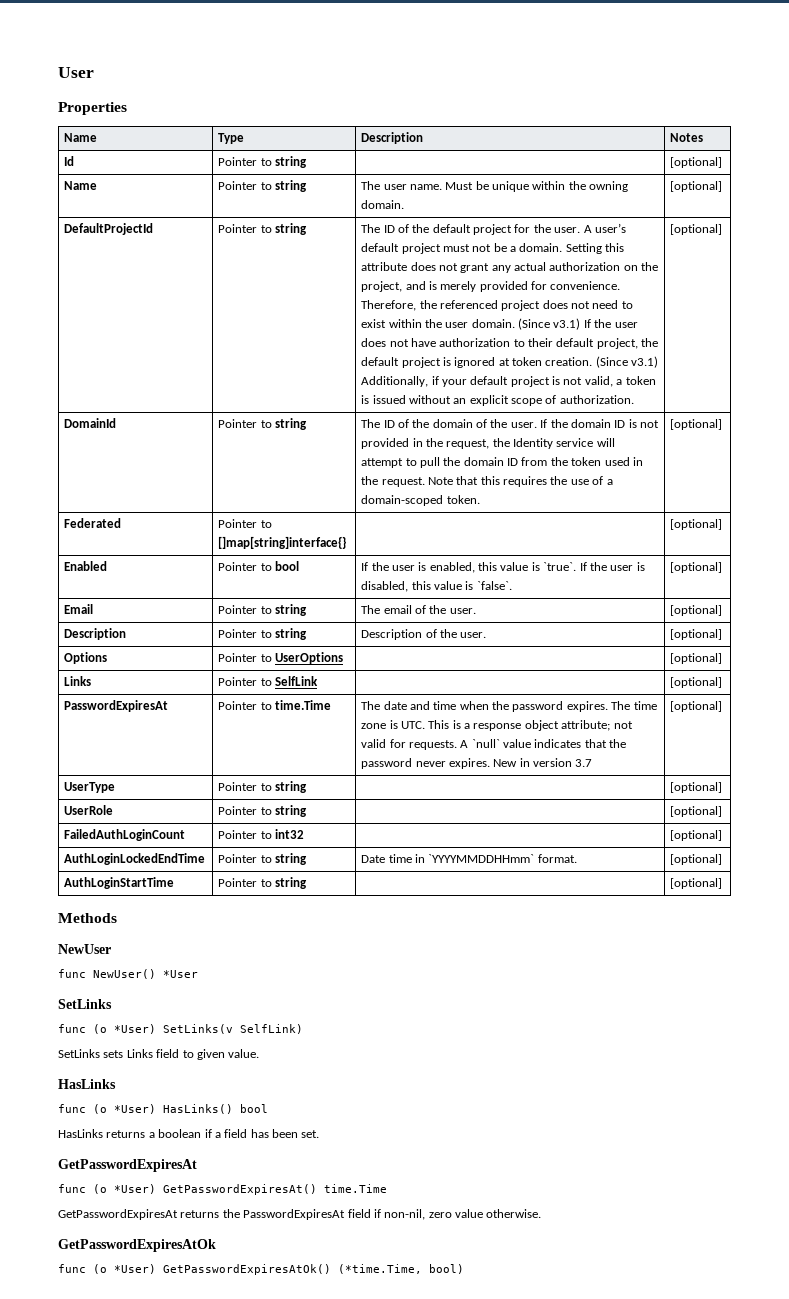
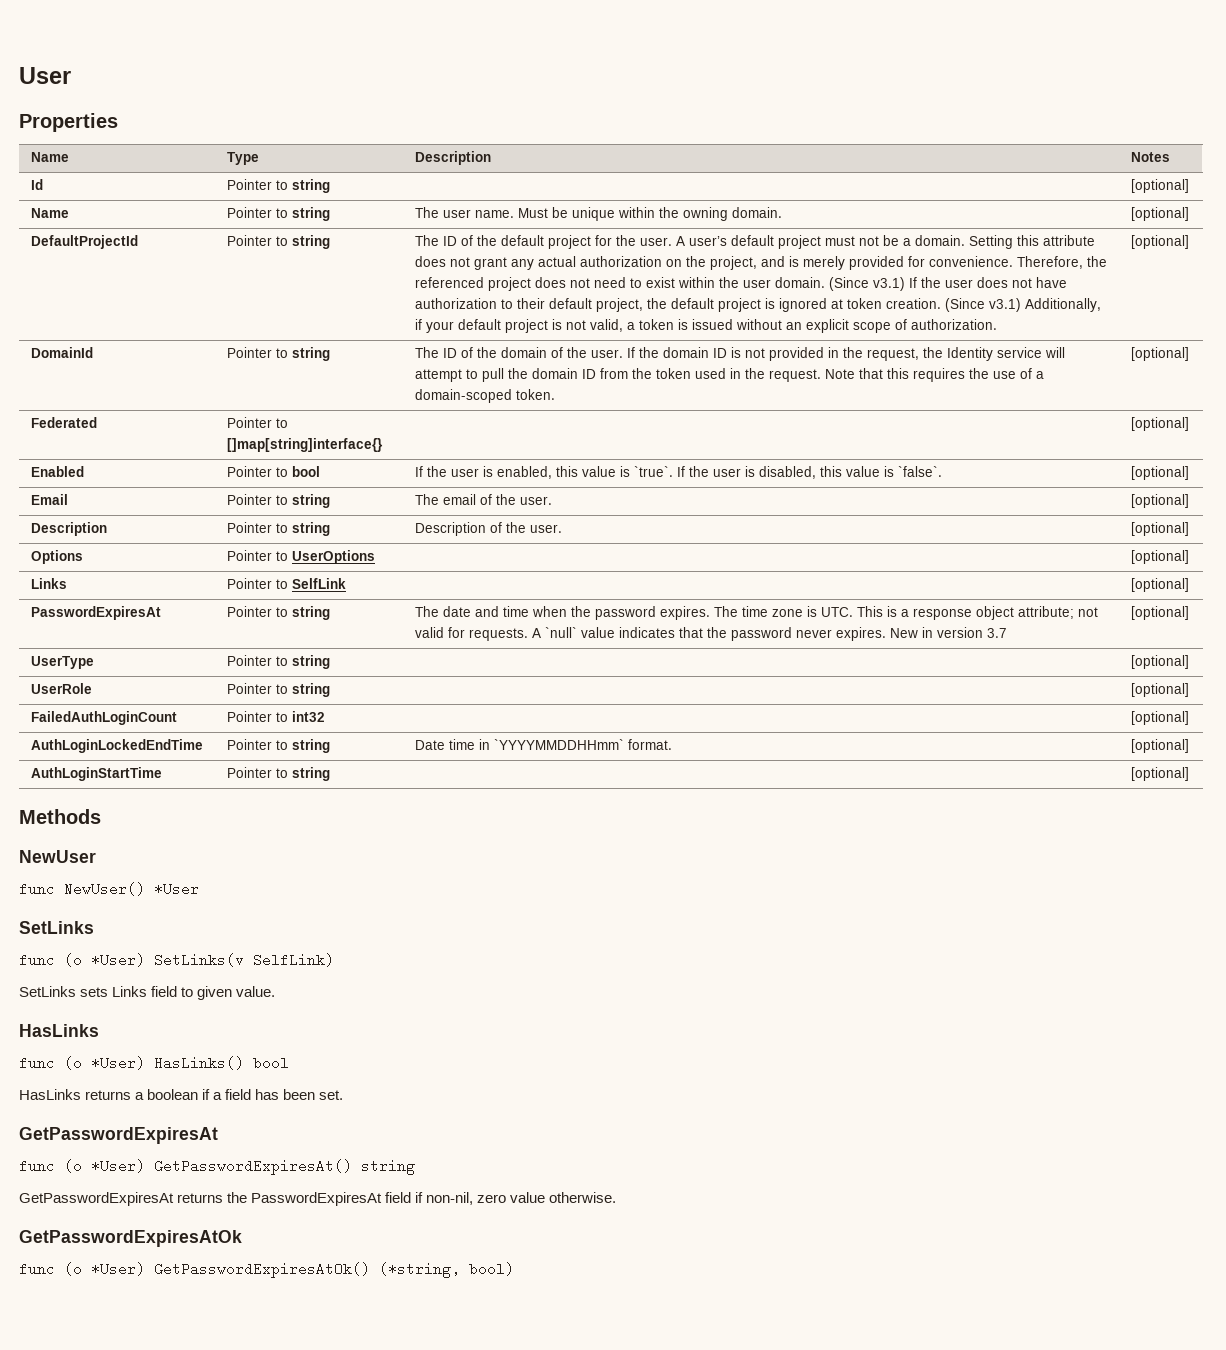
[274,700,331,710] time.Time -> [291,606,330,620] string
[324,1184,387,1193] time.Time -> [361,1160,415,1175] string
[338,1264,422,1274] (*time.Time, -> [379,1262,460,1278] (*string,

